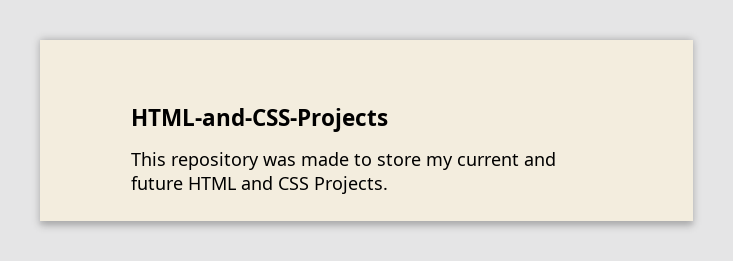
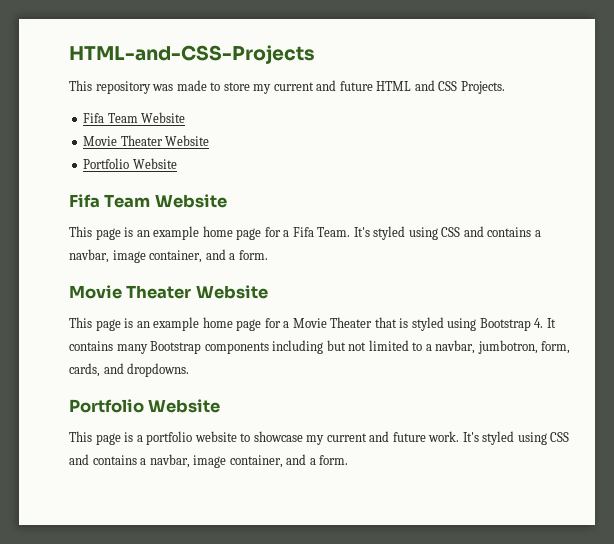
(388, 185) none -> [83,112,186,123] [83,135,210,146] [83,158,177,169] [69,194,227,208] [69,226,541,240] [69,249,268,263] [69,285,268,299] [69,317,556,331] [69,340,571,354] [69,363,190,377] [69,399,221,413] [69,431,570,445] [69,454,349,468] // Fifa Team Website // Movie Theater Website // Portfolio Website // Fifa Team Website // This page is an example home page for a Fifa Team. It's styled using CSS and contains a navbar, image container, and a form. // Movie Theater Website // This page is an example home page for a Movie Theater that is styled using Bootstrap 4. It contains many Bootstrap components including but not limited to a navbar, jumbotron, form, cards, and dropdowns. // Portfolio Website // This page is a portfolio website to showcase my current and future work. It's styled using CSS and contains a navbar, image container, and a form.

